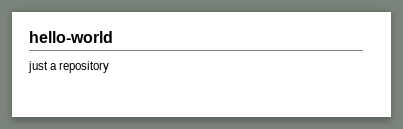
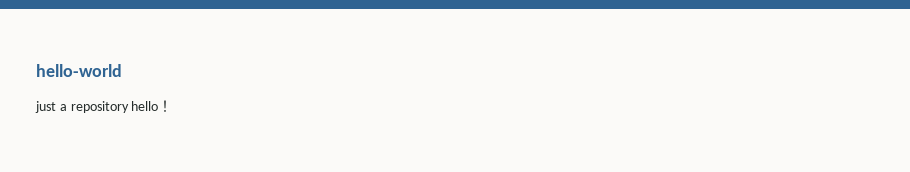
(110, 67) none -> [131,100,173,112] hello！

